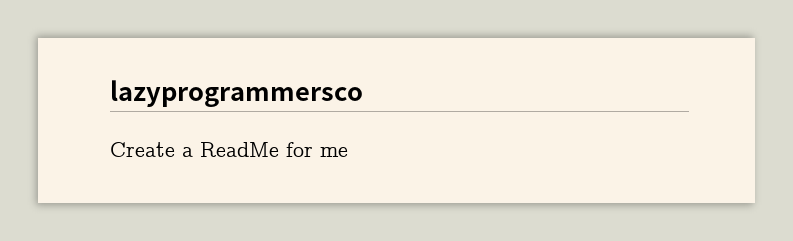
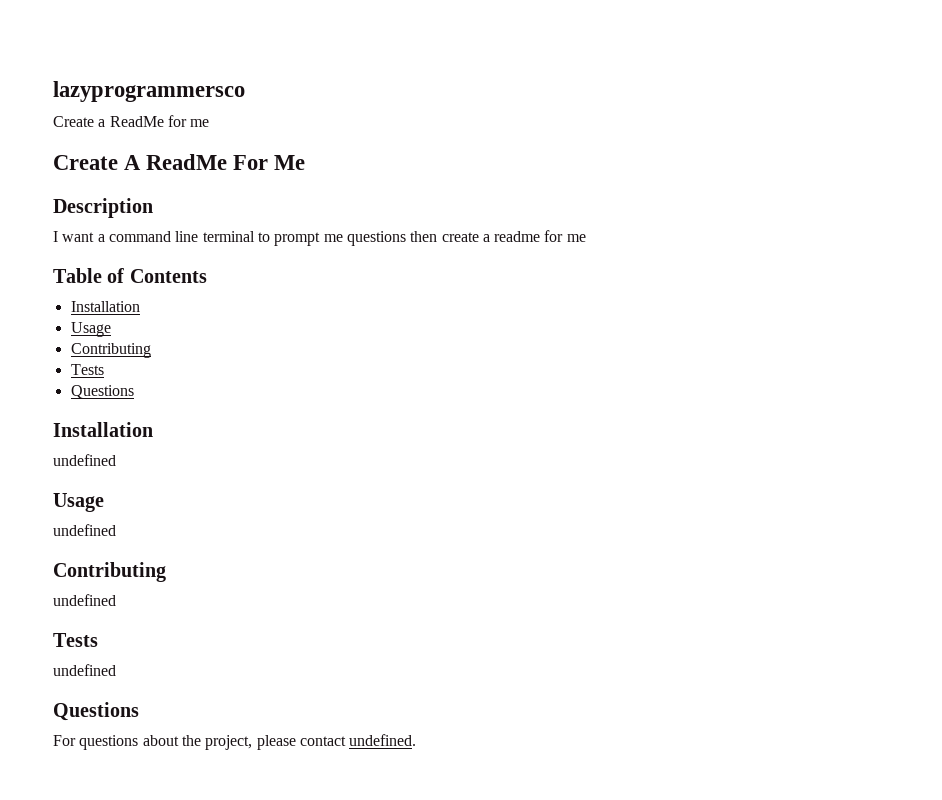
(348, 152) none -> [53,154,306,170] [53,198,153,218] [53,230,586,246] [53,268,207,283] [70,301,140,312] [70,322,111,337] [70,343,151,358] [70,364,104,375] [70,385,134,399] [53,422,153,437] [53,454,116,466] [53,493,104,512] [53,524,116,536] [53,562,166,582] [53,594,116,606] [53,633,98,647] [53,664,116,676] [53,702,139,721] [53,734,417,750] // Create A ReadMe For Me // Description // I want a command line terminal to prompt me questions then create a readme for me // Table of Contents // Installation // Usage // Contributing // Tests // Questions // Installation // undefined // Usage // undefined // Contributing // undefined // Tests // undefined // Questions // For questions about the project, please contact undefined.

